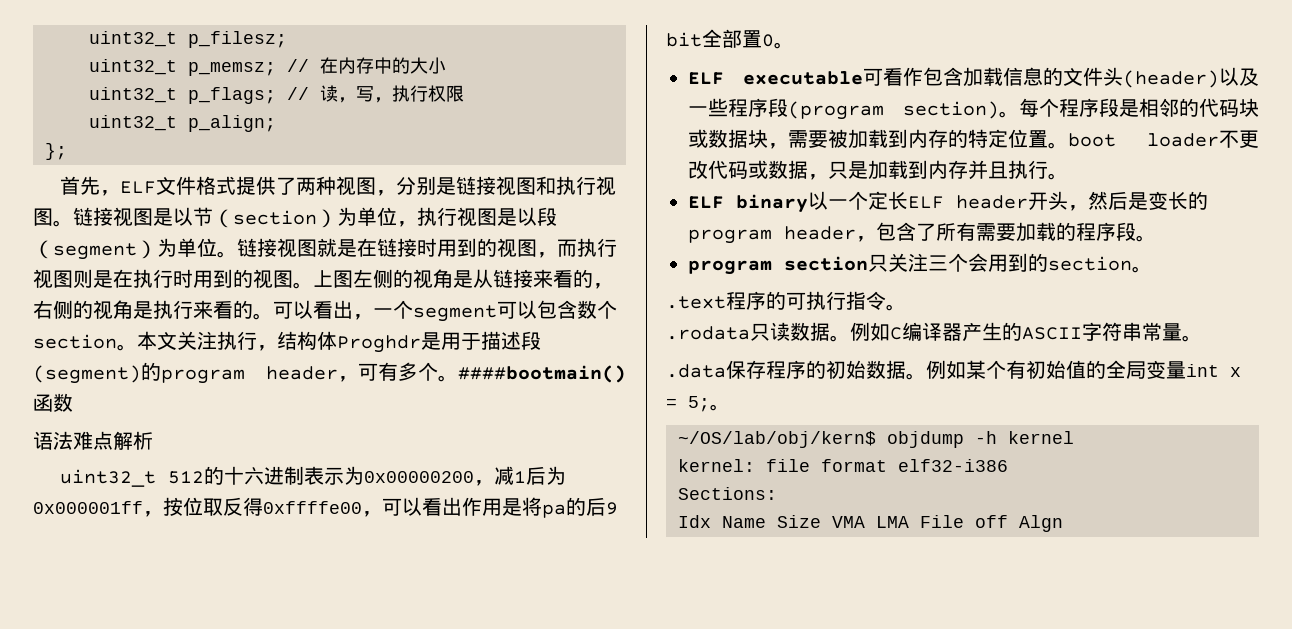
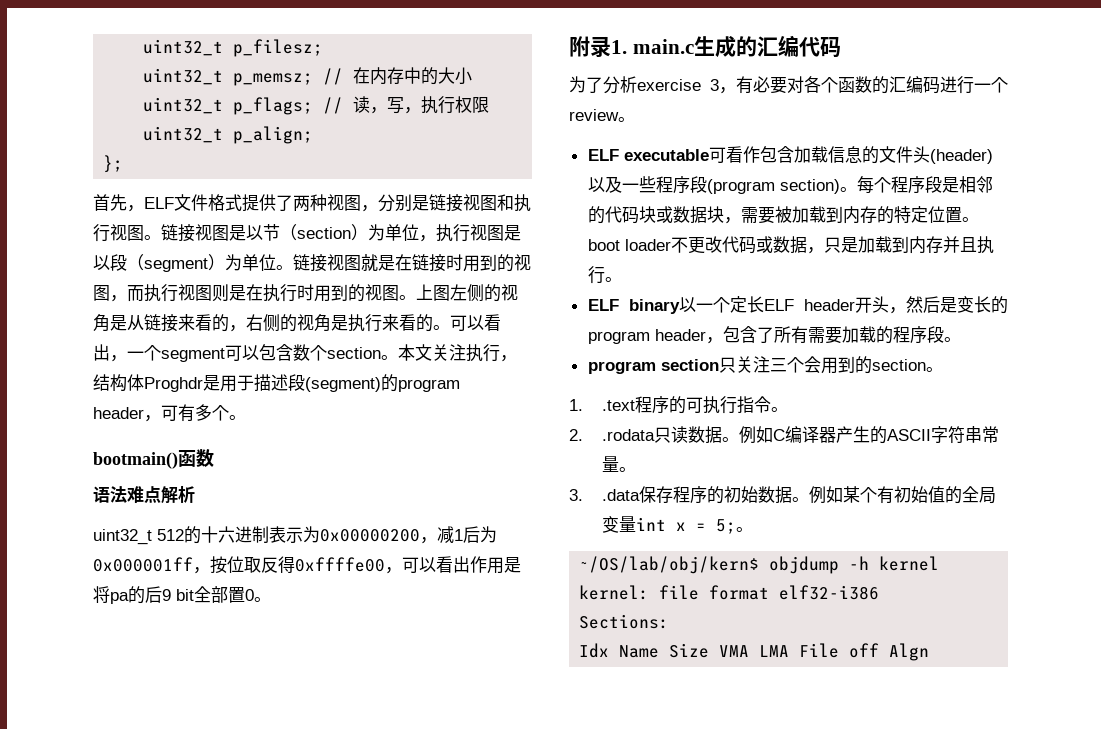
[458,365,626,383] ####bootmain() -> [93,452,178,469] // bootmain()
(794, 45) none -> [569,35,841,58] [569,76,1008,94] [569,109,635,122] // 附录1. main.c生成的汇编代码 // 为了分析exercise 3，有必要对各个函数的汇编码进行一个review。
(1152, 269) none -> [569,399,583,411] 1.
(906, 307) none -> [569,429,583,441] 2.
(1202, 338) none -> [569,489,583,501] 3.

